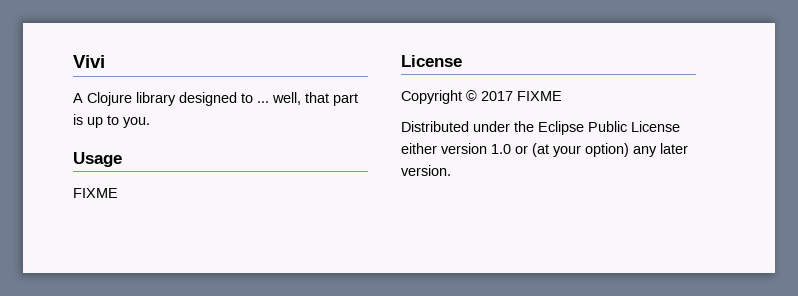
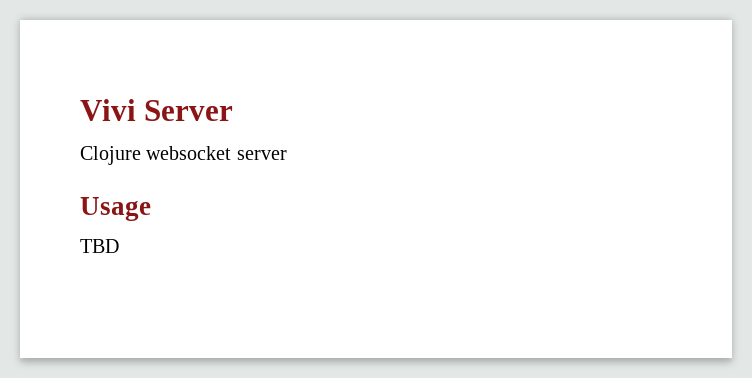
[73,92,358,106] [73,114,150,128] [73,152,122,167] [73,188,118,198] [401,55,462,67] [401,90,562,104] [401,121,680,135] [401,143,688,157] [401,165,451,176] // A Clojure library designed to ... well, that part is up to you. // Usage // FIXME // License // Copyright © 2017 FIXME // Distributed under the Eclipse Public License either version 1.0 or (at your option) any later version. -> [144,100,234,121] [80,146,287,165] [80,197,151,221] [80,239,119,253] Server // Clojure websocket server // Usage // TBD

